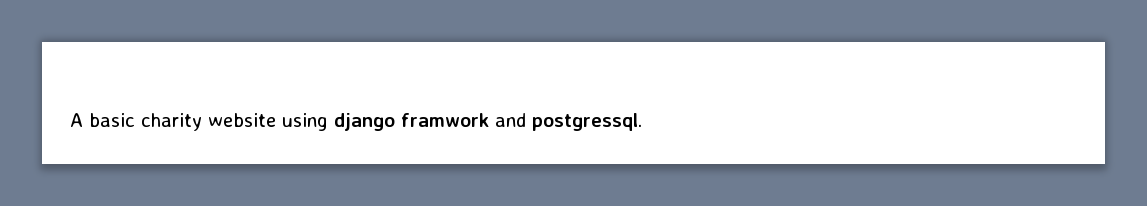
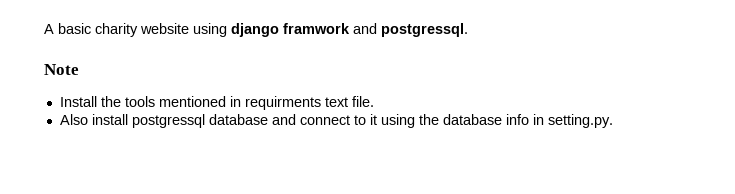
(642, 122) none -> [44,64,79,75] [59,96,374,110] [59,114,613,128] // Note // Install the tools mentioned in requirments text file. // Also install postgressql database and connect to it using the database info in setting.py.

